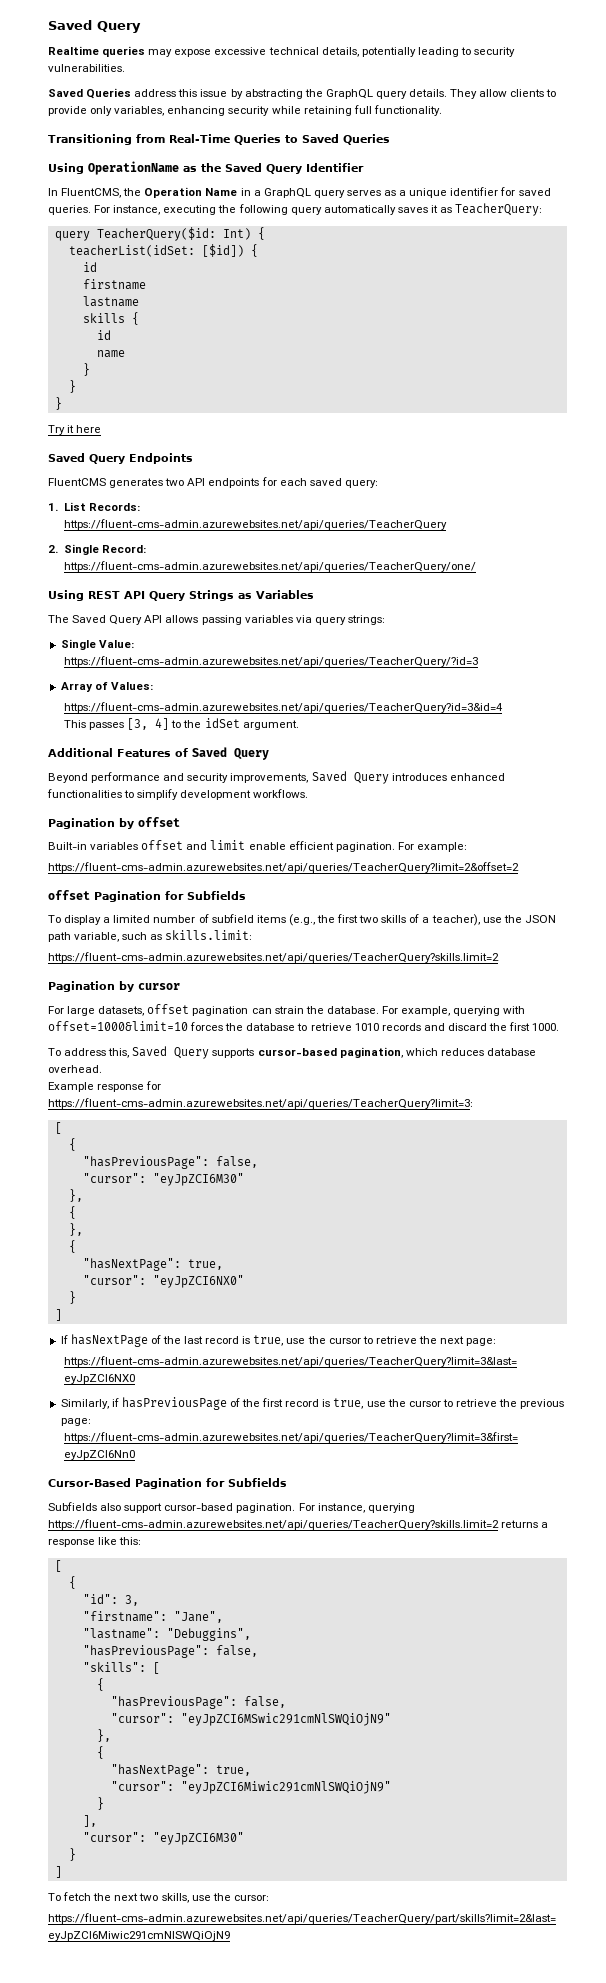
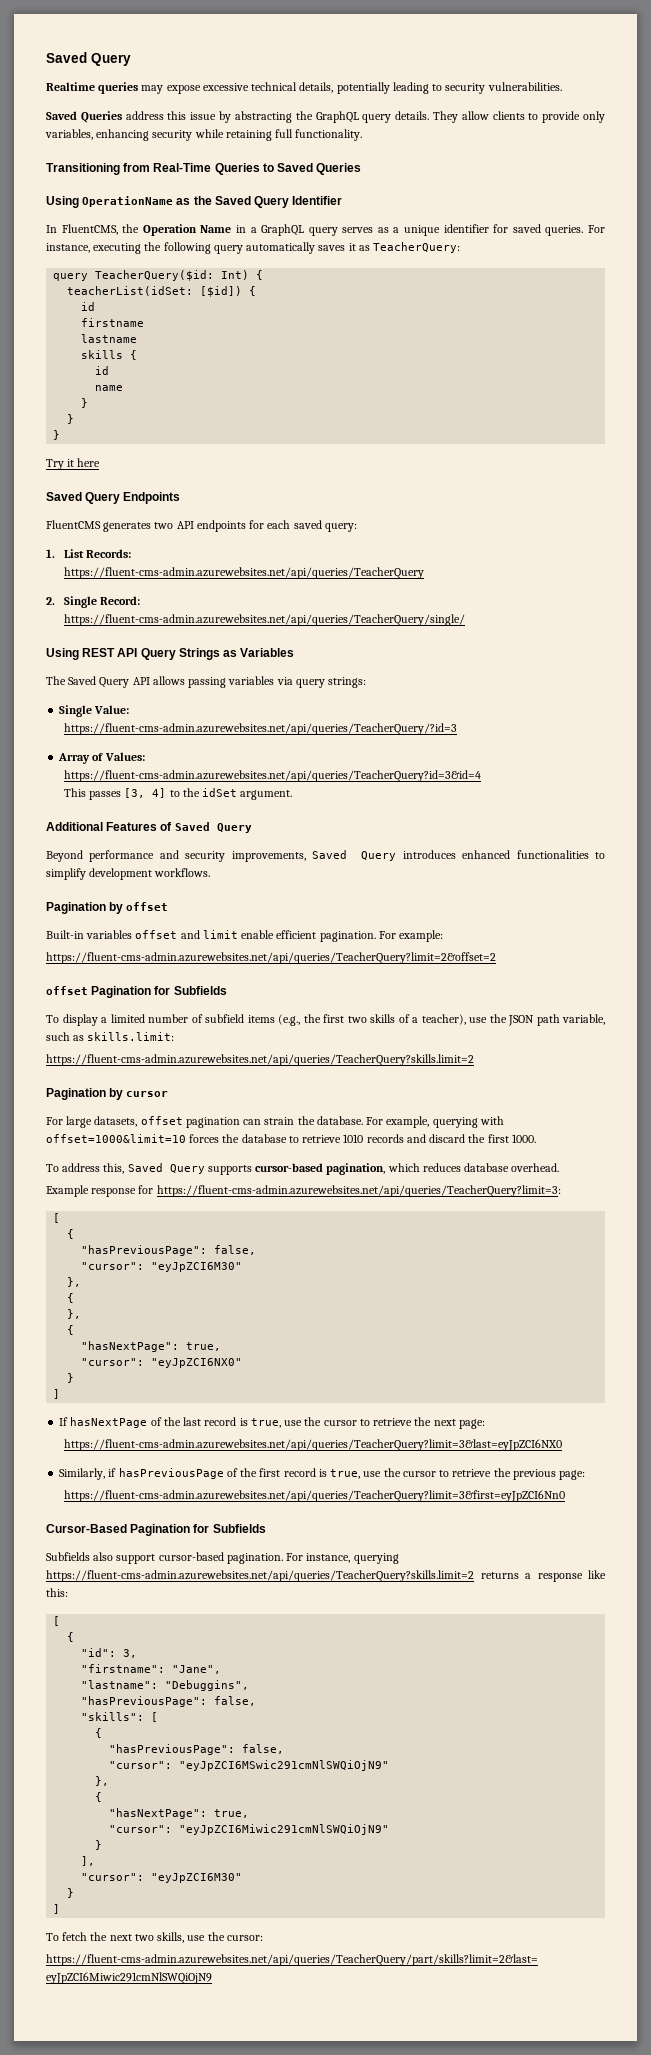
[63,561,476,572] https://fluent-cms-admin.azurewebsites.net/api/queries/TeacherQuery/one/ -> [63,614,465,626] https://fluent-cms-admin.azurewebsites.net/api/queries/TeacherQuery/single/

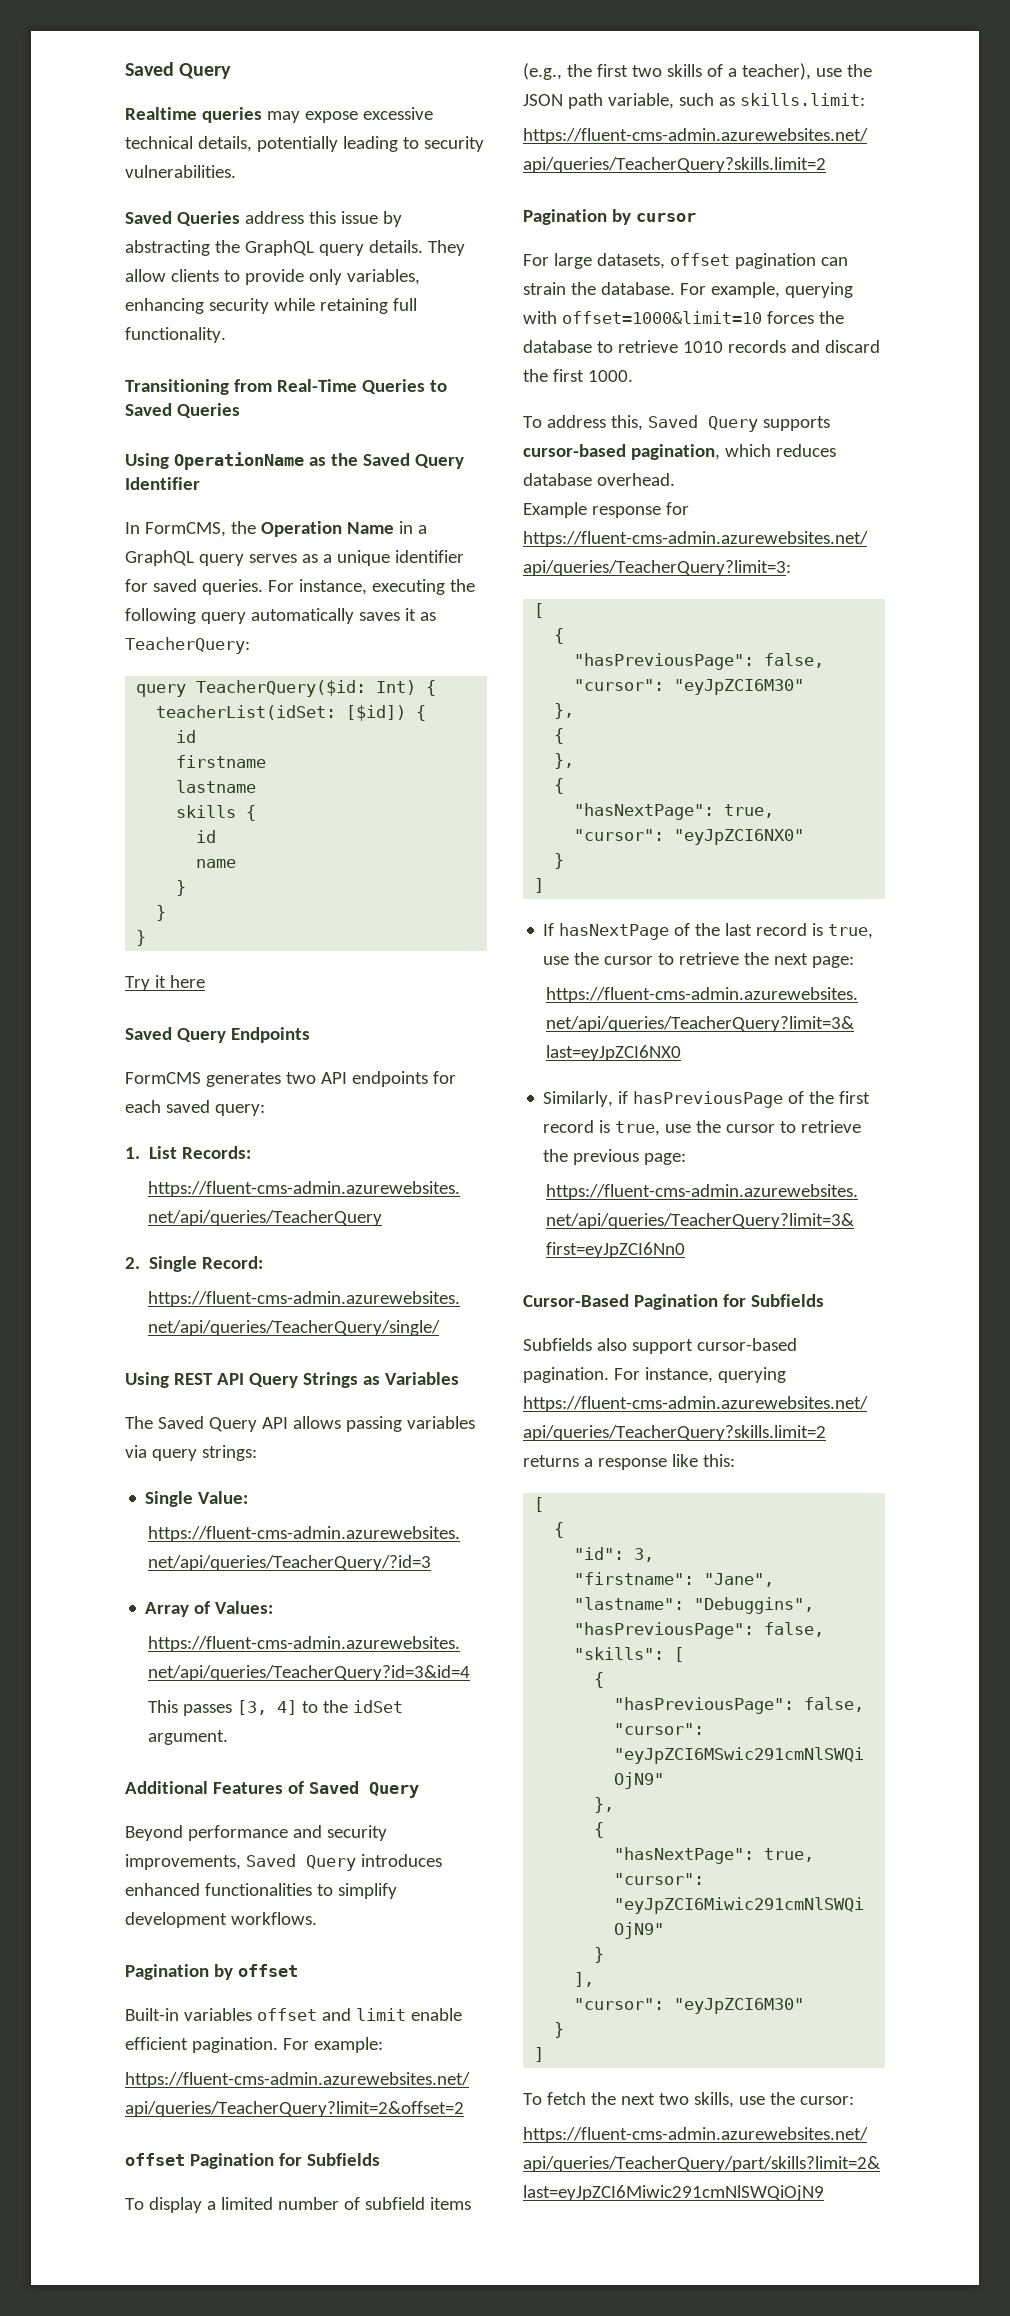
[61,224,118,235] FluentCMS, -> [144,522,226,537] FormCMS,
[46,520,101,529] FluentCMS -> [125,1072,201,1084] FormCMS

